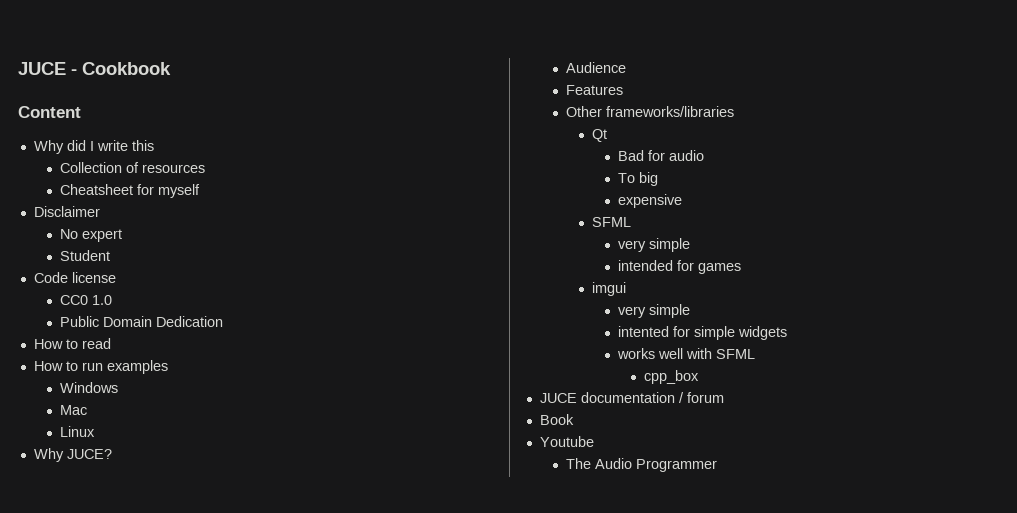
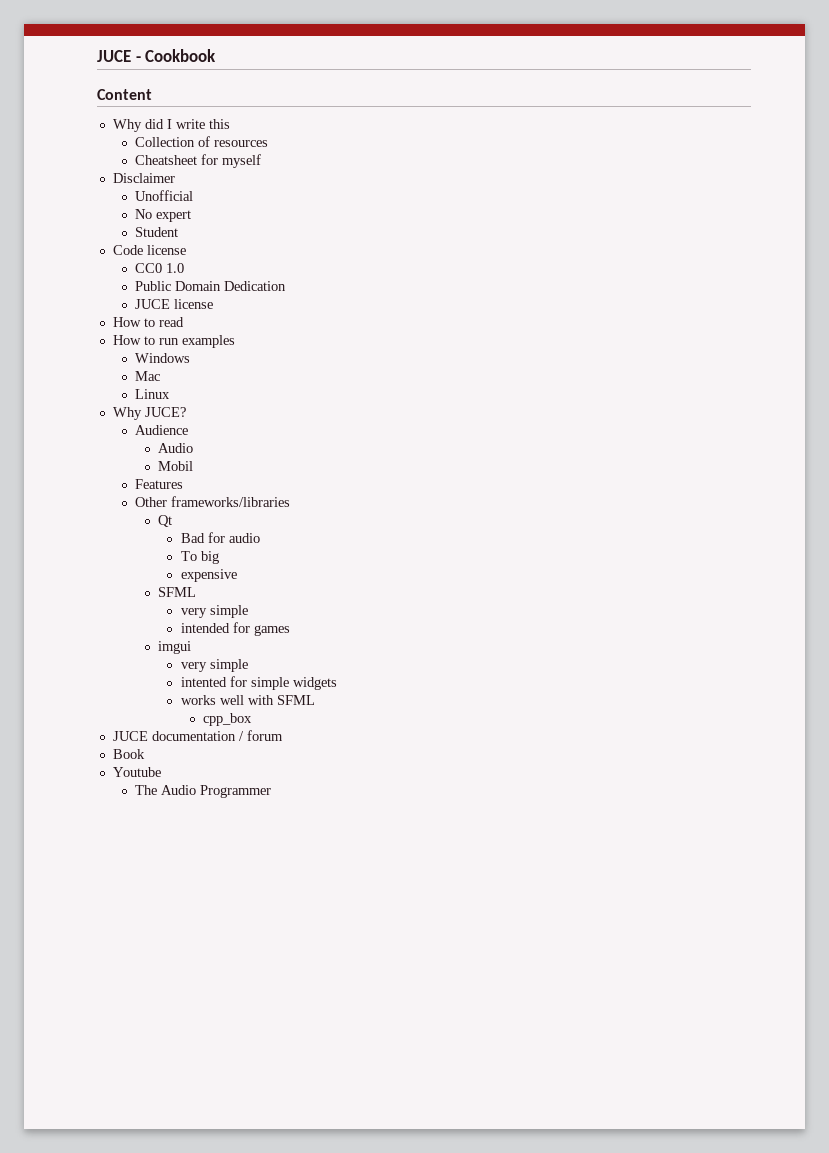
(100, 211) none -> [135,190,194,201] // Unofficial
(223, 321) none -> [135,299,214,309] // JUCE license
(626, 67) none -> [157,443,193,453] [157,461,193,471] // Audio // Mobil

